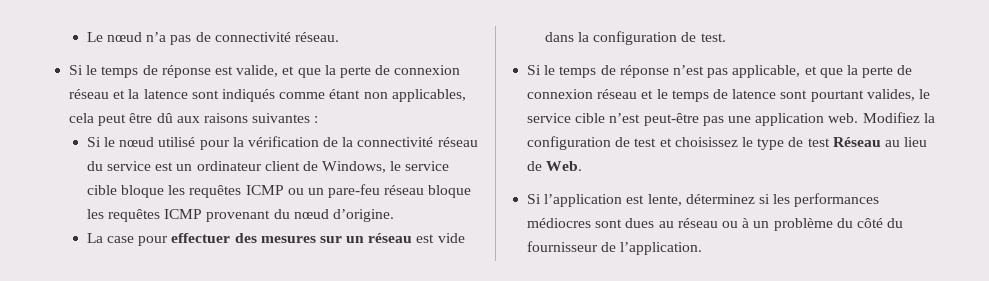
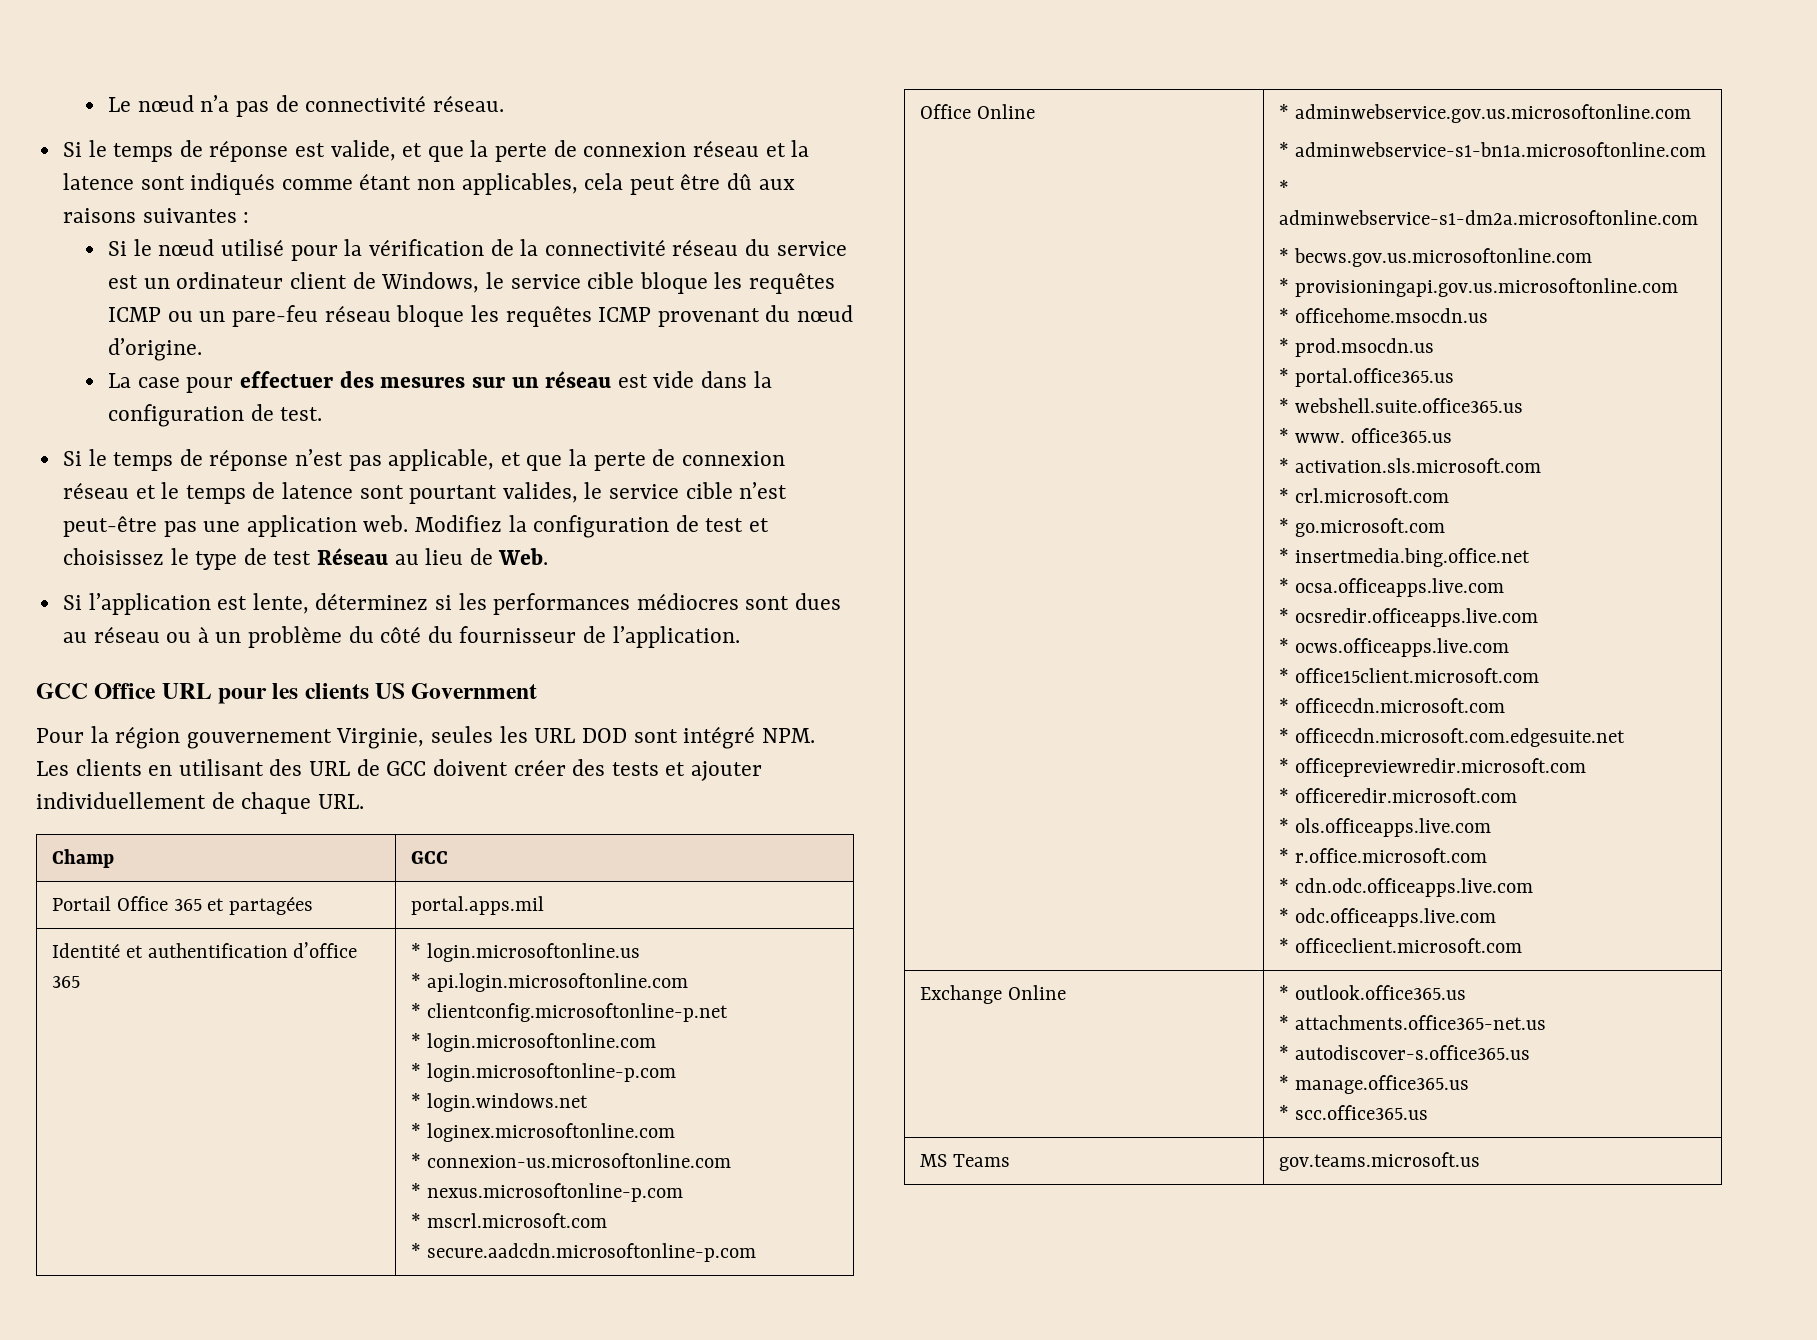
(703, 248) none -> [36,683,538,704] [36,726,815,749] [36,759,762,781] [36,792,364,814] [51,849,114,868] [410,851,448,864] [51,896,314,915] [410,896,544,915] [51,942,358,958] [51,976,80,988] [410,943,640,962] [410,973,688,992] [410,1003,728,1022] [410,1033,656,1052] [410,1063,676,1082] [410,1093,588,1112] [410,1123,675,1142] [410,1153,731,1168] [410,1183,683,1202] [410,1213,607,1228] [410,1243,756,1262] [919,104,1035,119] [1278,104,1691,123] [1278,142,1706,157] [1278,180,1289,195] [1278,210,1698,225] [1278,248,1592,267] [1278,278,1678,297] [1278,308,1488,323] [1278,338,1434,357] [1278,368,1454,387] [1278,398,1523,413] [1278,428,1452,443] [1278,458,1541,473] [1278,488,1449,503] [1278,518,1445,537] [1278,548,1530,567] [1278,578,1504,597] [1278,608,1538,627] [1278,638,1509,657] [1278,668,1539,683] [1278,698,1505,713] [1278,728,1625,747] [1278,758,1586,777] [1278,788,1517,803] [1278,818,1491,837] [1278,848,1487,863] [1278,878,1533,897] [1278,908,1496,927] [1278,938,1522,953] [919,985,1066,1004] [1278,985,1466,1000] [1278,1015,1546,1030] [1278,1045,1530,1060] [1278,1075,1469,1094] [1278,1105,1428,1120] [919,1154,1010,1167] [1278,1152,1480,1171] // GCC Office URL pour les clients US Government // Pour la région gouvernement Virginie, seules les URL DOD sont intégré NPM. Les clients en utilisant des URL de GCC doivent créer des tests et ajouter individuellement de chaque URL. // Champ | GCC // Portail Office 365 et partagées | portal.apps.mil // Identité et authentification d’office 365 | * login.microsoftonline.us // * api.login.microsoftonline.com // * clientconfig.microsoftonline-p.net // * login.microsoftonline.com // * login.microsoftonline-p.com // * login.windows.net // * loginex.microsoftonline.com // * connexion-us.microsoftonline.com // * nexus.microsoftonline-p.com // * mscrl.microsoft.com // * secure.aadcdn.microsoftonline-p.com // Office Online | * adminwebservice.gov.us.microsoftonline.com // * adminwebservice-s1-bn1a.microsoftonline.com // * adminwebservice-s1-dm2a.microsoftonline.com // * becws.gov.us.microsoftonline.com // * provisioningapi.gov.us.microsoftonline.com // * officehome.msocdn.us // * prod.msocdn.us // * portal.office365.us // * webshell.suite.office365.us // * www. office365.us // * activation.sls.microsoft.com // * crl.microsoft.com // * go.microsoft.com // * insertmedia.bing.office.net // * ocsa.officeapps.live.com // * ocsredir.officeapps.live.com // * ocws.officeapps.live.com // * office15client.microsoft.com // * officecdn.microsoft.com // * officecdn.microsoft.com.edgesuite.net // * officepreviewredir.microsoft.com // * officeredir.microsoft.com // * ols.officeapps.live.com // * r.office.microsoft.com // * cdn.odc.officeapps.live.com // * odc.officeapps.live.com // * officeclient.microsoft.com // Exchange Online | * outlook.office365.us // * attachments.office365-net.us // * autodiscover-s.office365.us // * manage.office365.us // * scc.office365.us // MS Teams | gov.teams.microsoft.us

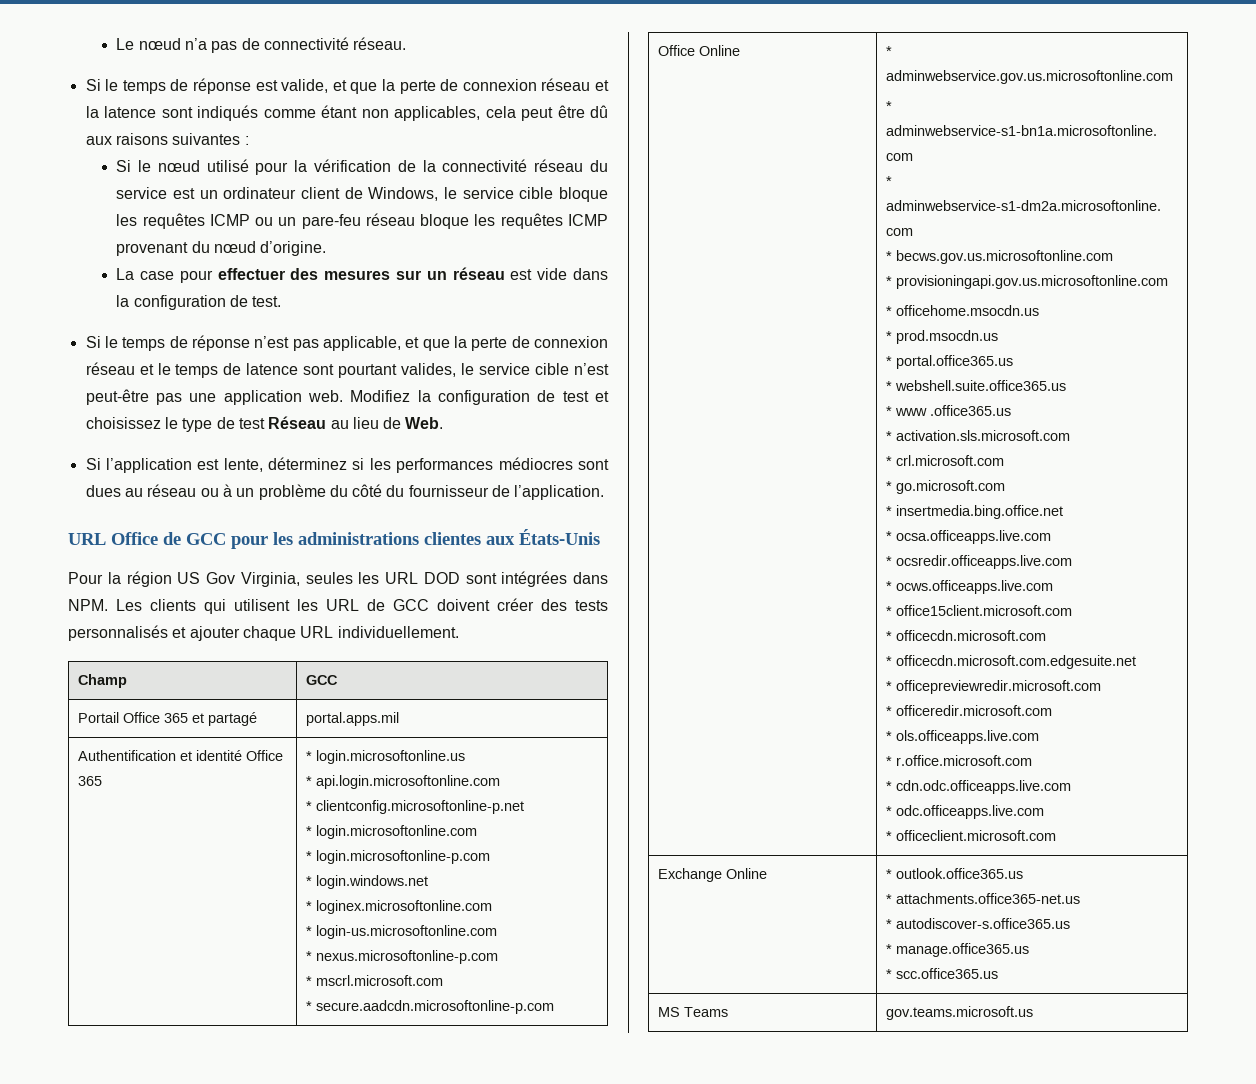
[36,683,538,704] GCC Office URL pour les clients US Government -> [68,529,600,549] URL Office de GCC pour les administrations clientes aux États-Unis
[186,728,425,749] gouvernement Virginie, -> [177,572,300,587] US Gov Virginia,
[683,726,756,749] intégré -> [501,571,608,587] intégrées dans
[148,759,303,776] en utilisant des -> [204,599,318,614] qui utilisent les
(659, 769) none -> [68,625,168,641] personnalisés
[36,792,364,814] individuellement de chaque URL. -> [242,626,459,641] chaque URL individuellement.
[229,896,314,915] partagées -> [207,712,257,726] partagé
[51,942,358,958] Identité et authentification d’office -> [77,750,283,761] Authentification et identité Office
[426,1153,731,1168] connexion-us.microsoftonline.com -> [315,925,497,939] login-us.microsoftonline.com
[1294,428,1452,443] www. office365.us -> [894,405,1011,416] www .office365.us

